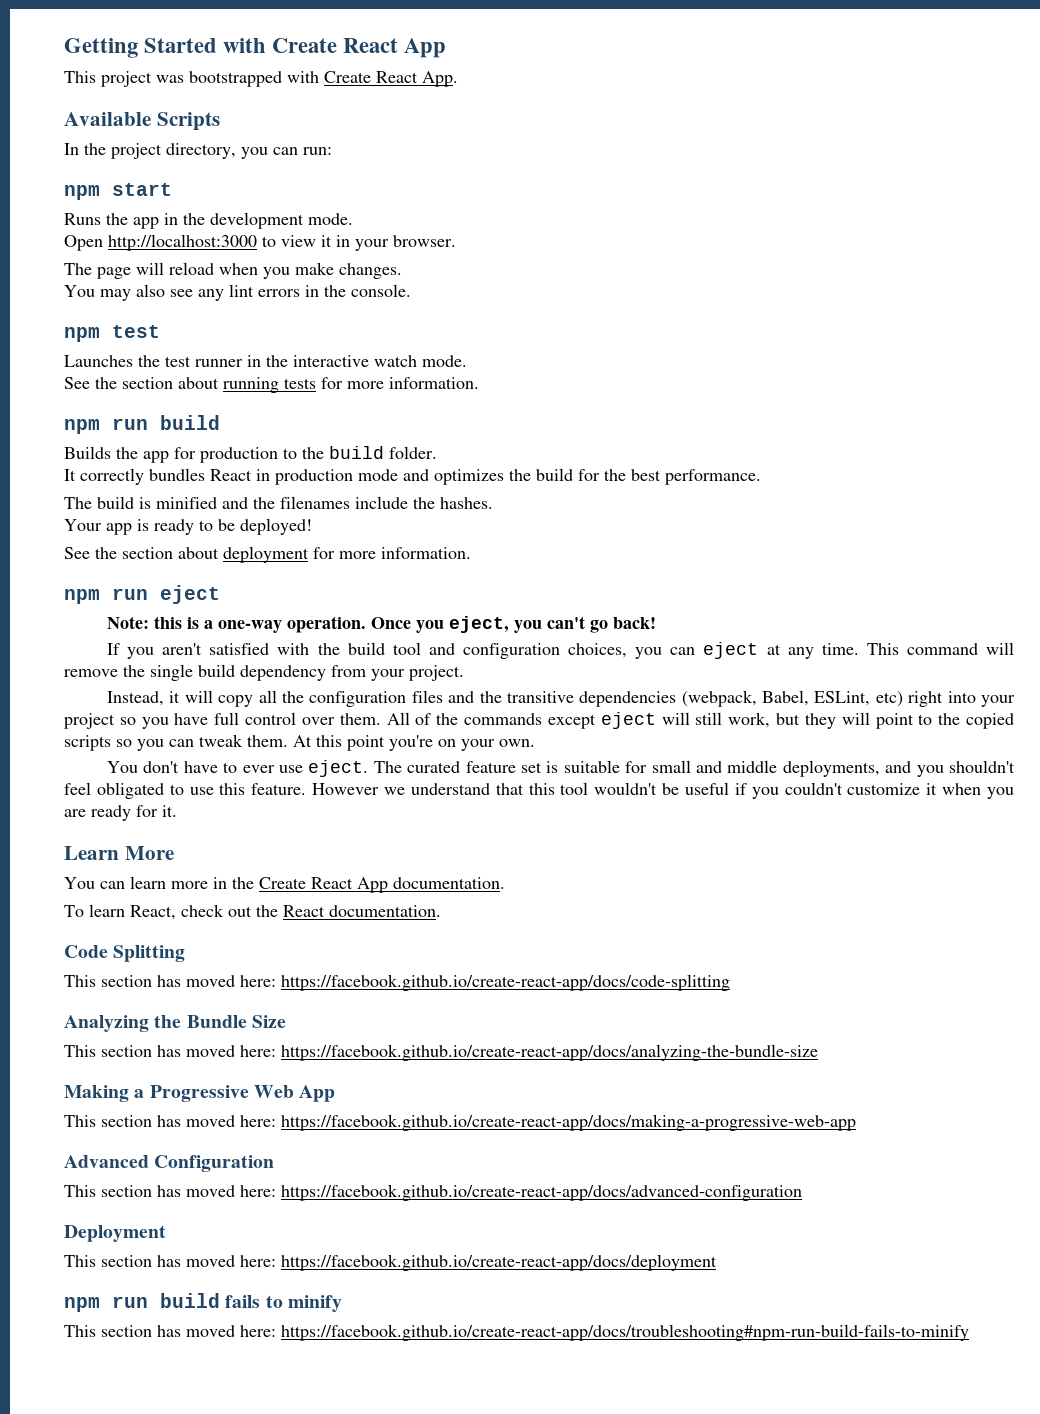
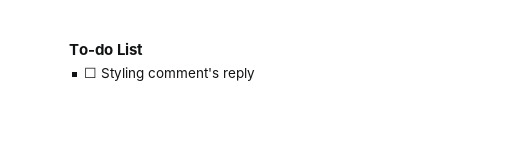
[64,38,447,58] [64,71,458,87] [64,112,220,131] [64,143,332,159] [64,183,172,200] [64,212,353,229] [64,234,456,251] [64,262,402,279] [64,284,411,301] [64,325,160,342] [64,355,467,367] [64,377,479,393] [64,415,220,434] [64,446,437,463] [64,468,761,485] [64,496,493,509] [64,518,312,535] [64,546,471,563] [64,585,220,604] [107,616,657,633] [107,642,1015,659] [64,664,464,681] [107,690,1015,707] [64,712,1015,729] [64,734,535,751] [107,760,1016,777] [64,782,1015,799] [64,805,177,821] [64,846,174,860] [64,876,505,893] [64,904,441,920] [64,945,186,962] [64,974,730,991] [64,1015,286,1032] [64,1044,818,1061] [64,1085,336,1102] [64,1114,856,1131] [64,1155,275,1172] [64,1184,802,1201] [64,1225,166,1242] [64,1254,717,1271] [64,1293,342,1312] [64,1324,969,1341] Getting Started with Create React App // This project was bootstrapped with Create React App. // Available Scripts // In the project directory, you can run: // npm start // Runs the app in the development mode. // Open http://localhost:3000 to view it in your browser. // The page will reload when you make changes. // You may also see any lint errors in the console. // npm test // Launches the test runner in the interactive watch mode. // See the section about running tests for more information. // npm run build // Builds the app for production to the build folder. // It correctly bundles React in production mode and optimizes the build for the best performance. // The build is minified and the filenames include the hashes. // Your app is ready to be deployed! // See the section about deployment for more information. // npm run eject // Note: this is a one-way operation. Once you eject, you can't go back! // If you aren't satisfied with the build tool and configuration choices, you can eject at any time. This command will remove the single build dependency from your project. // Instead, it will copy all the configuration files and the transitive dependencies (webpack, Babel, ESLint, etc) right into your project so you have full control over them. All of the commands except eject will still work, but they will point to the copied scripts so you can tweak them. At this point you're on your own. // You don't have to ever use eject. The curated feature set is suitable for small and middle deployments, and you shouldn't feel obligated to use this feature. However we understand that this tool wouldn't be useful if you couldn't customize it when you are ready for it. // Learn More // You can learn more in the Create React App documentation. // To learn React, check out the React documentation. // Code Splitting // This section has moved here: https://facebook.github.io/create-react-app/docs/code-splitting // Analyzing the Bundle Size // This section has moved here: https://facebook.github.io/create-react-app/docs/analyzing-the-bundle-size // Making a Progressive Web App // This section has moved here: https://facebook.github.io/create-react-app/docs/making-a-progressive-web-app // Advanced Configuration // This section has moved here: https://facebook.github.io/create-react-app/docs/advanced-configuration // Deployment // This section has moved here: https://facebook.github.io/create-react-app/docs/deployment // npm run build fails to minify // This section has moved here: https://facebook.github.io/create-react-app/docs/troubleshooting#npm-run-build-fails-to-minify -> [69,42,144,55] [83,67,255,81] To-do List // ☐ Styling comment's reply

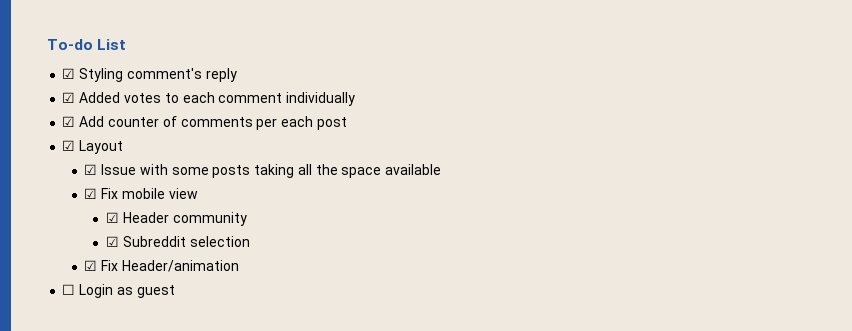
[83,67,97,78] ☐ -> [62,68,76,79] ☑
(255, 74) none -> [62,92,356,106] [62,116,347,130] [62,140,124,154] [84,164,442,178] [84,188,198,199] [105,212,247,226] [105,236,250,247] [84,260,239,272] [62,284,175,298] // ☑ Added votes to each comment individually // ☑ Add counter of comments per each post // ☑ Layout // ☑ Issue with some posts taking all the space available // ☑ Fix mobile view // ☑ Header community // ☑ Subreddit selection // ☑ Fix Header/animation // ☐ Login as guest

